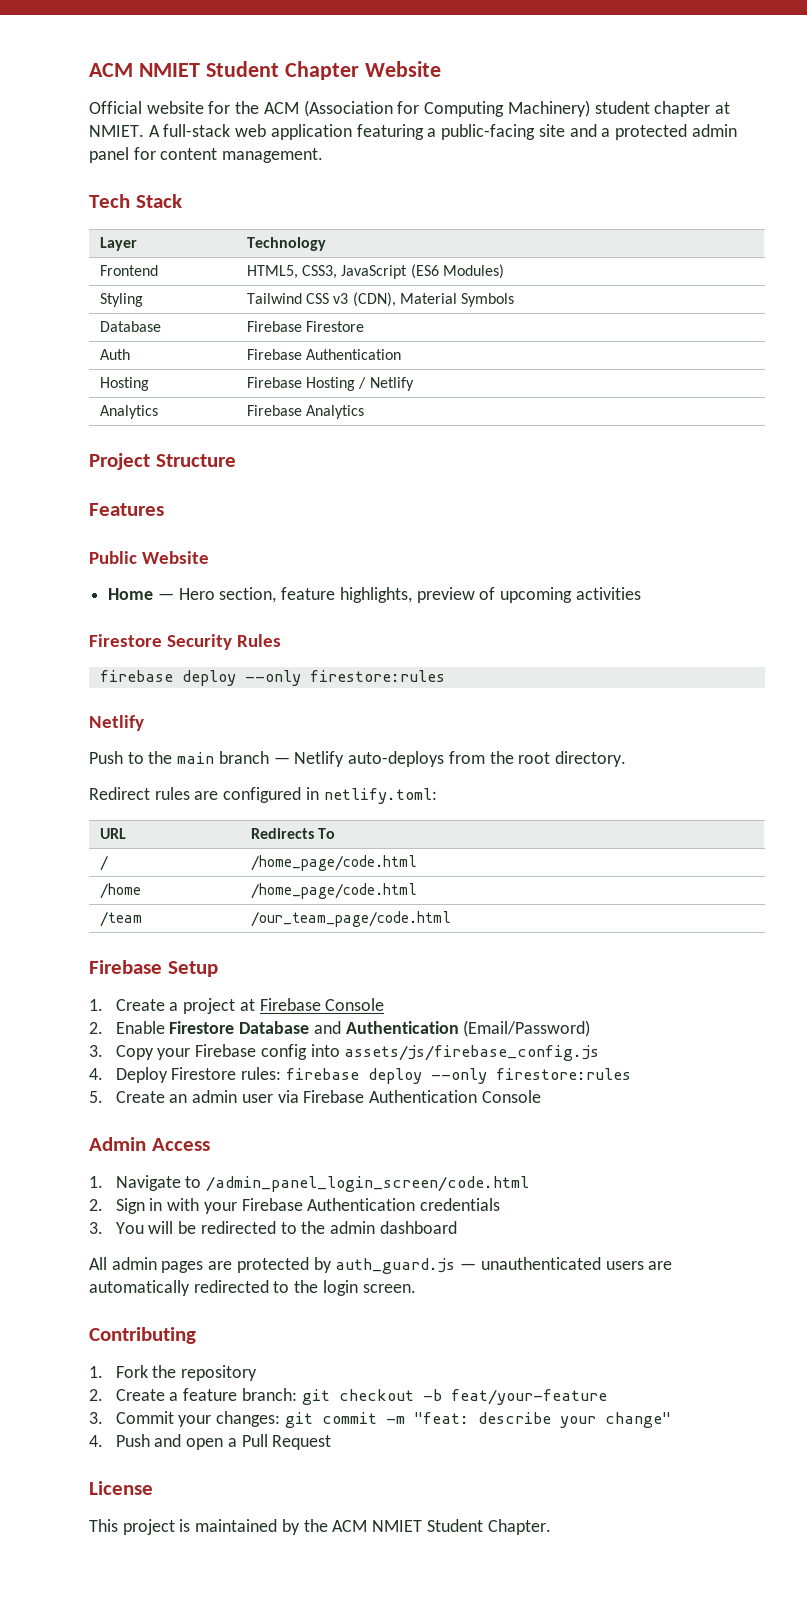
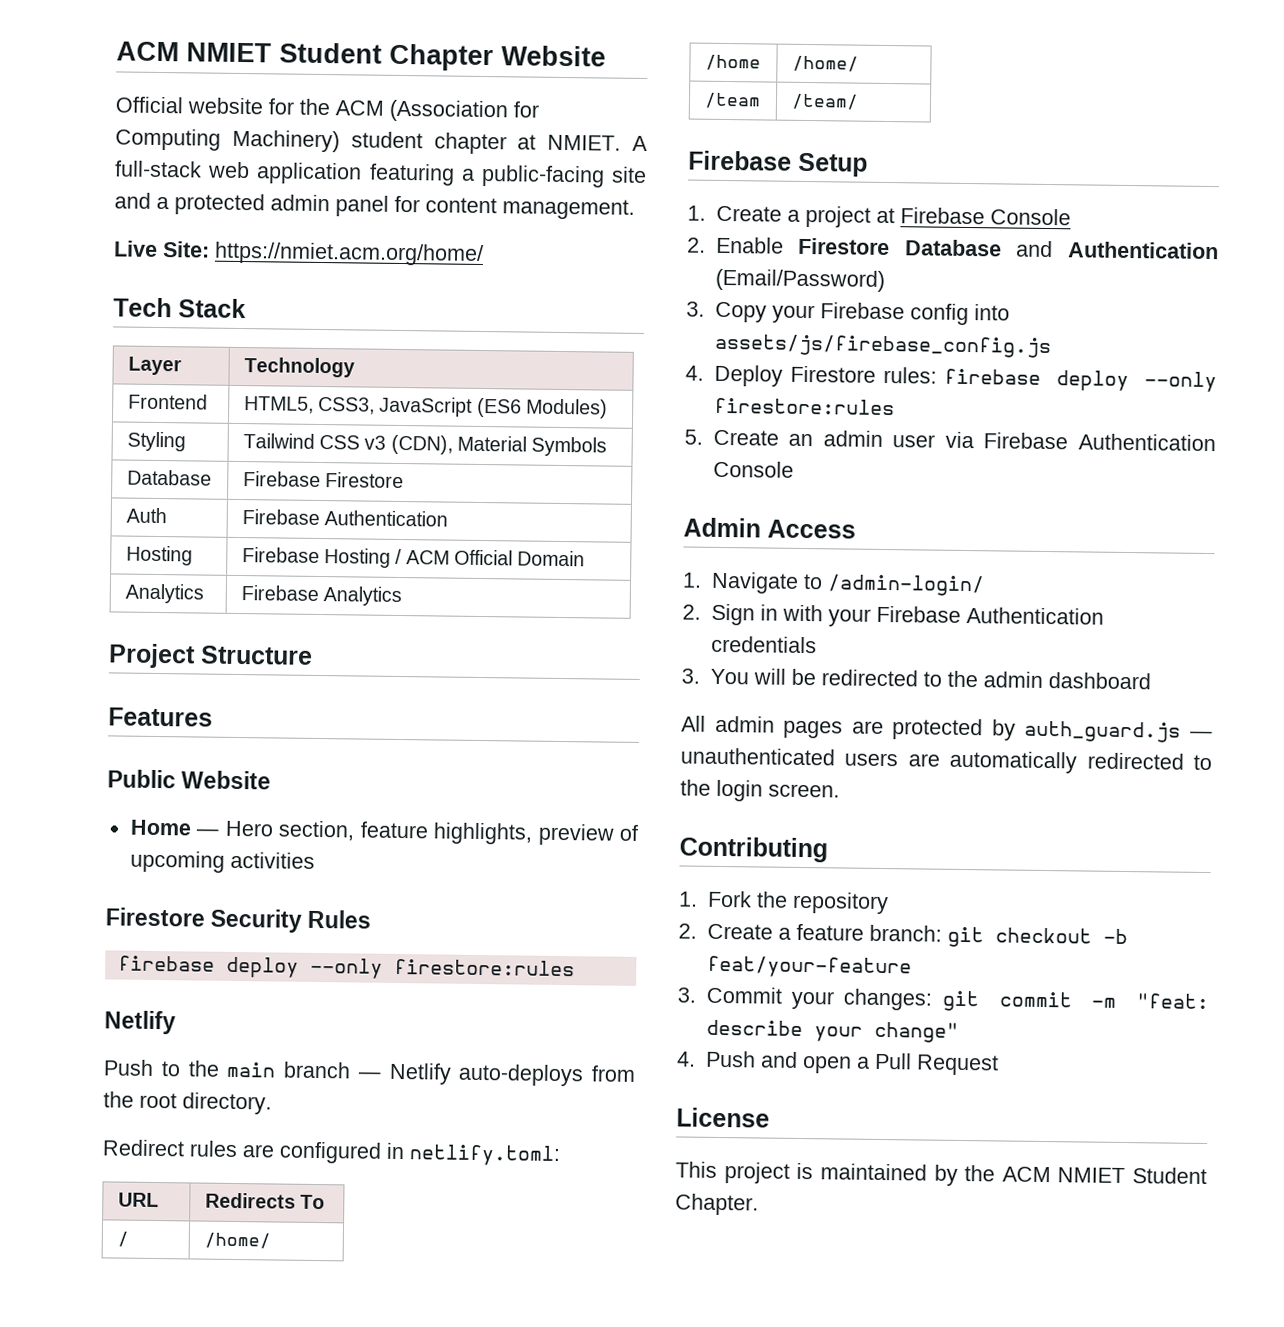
(324, 155) none -> [114,240,484,266] // Live Site: https://nmiet.acm.org/home/
[369,377,414,391] Netlify -> [405,549,586,567] ACM Official Domain
[250,855,417,871] /home_page/code.html -> [203,1232,271,1249] /home/
[250,883,417,899] /home_page/code.html -> [791,55,859,72] /home/
[250,911,451,927] /our_team_page/code.html -> [790,93,859,110] /team/
[206,1176,530,1192] /admin_panel_login_screen/code.html -> [826,574,985,597] /admin-login/

